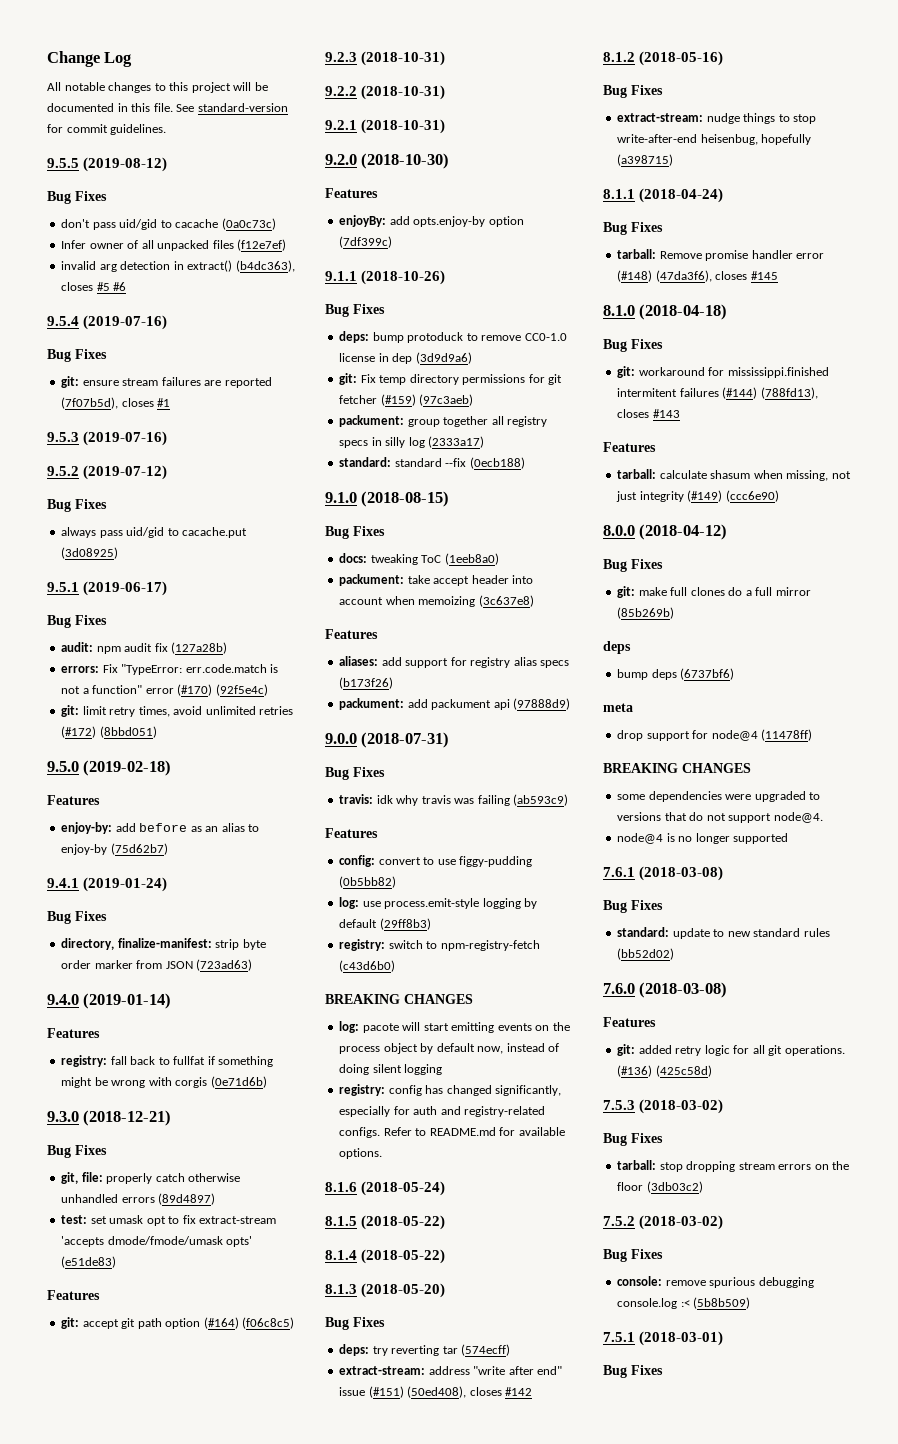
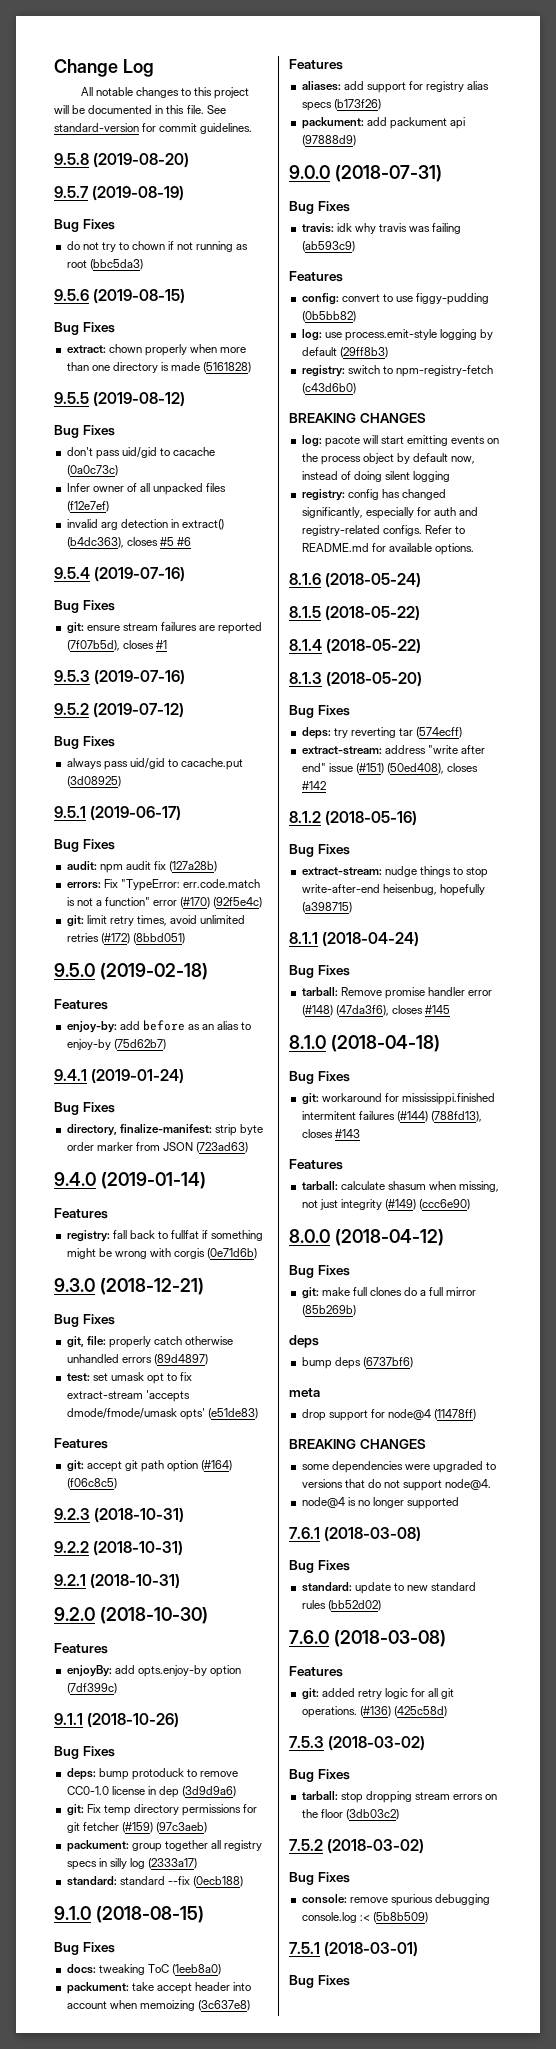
(167, 129) none -> [54,153,190,168] [54,186,185,201] [54,219,115,232] [66,241,249,252] [66,259,143,270] [54,289,186,304] [54,322,115,335] [66,344,247,356] [66,362,252,373] // 9.5.8 (2019-08-20) // 9.5.7 (2019-08-19) // Bug Fixes // do not try to chown if not running as root (bbc5da3) // 9.5.6 (2019-08-15) // Bug Fixes // extract: chown properly when more than one directory is made (5161828)

